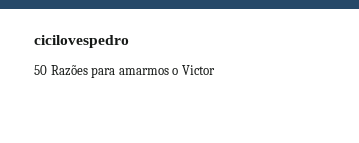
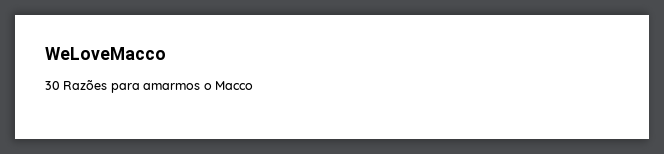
[34,35,129,48] [34,65,47,75] cicilovespedro // 50 -> [45,47,166,60] [45,81,60,90] WeLoveMacco // 30
[181,65,215,75] Victor -> [214,81,253,90] Macco

